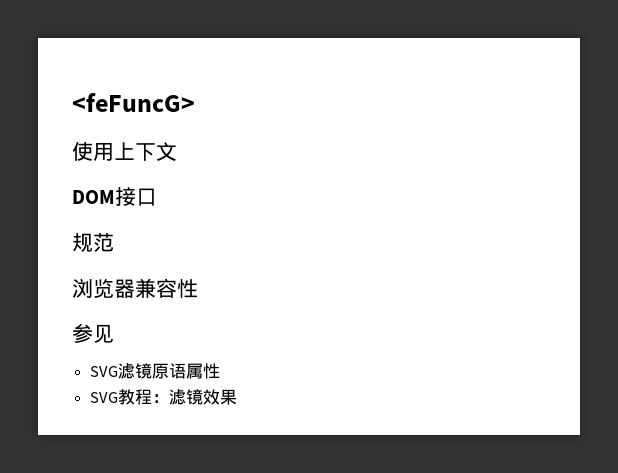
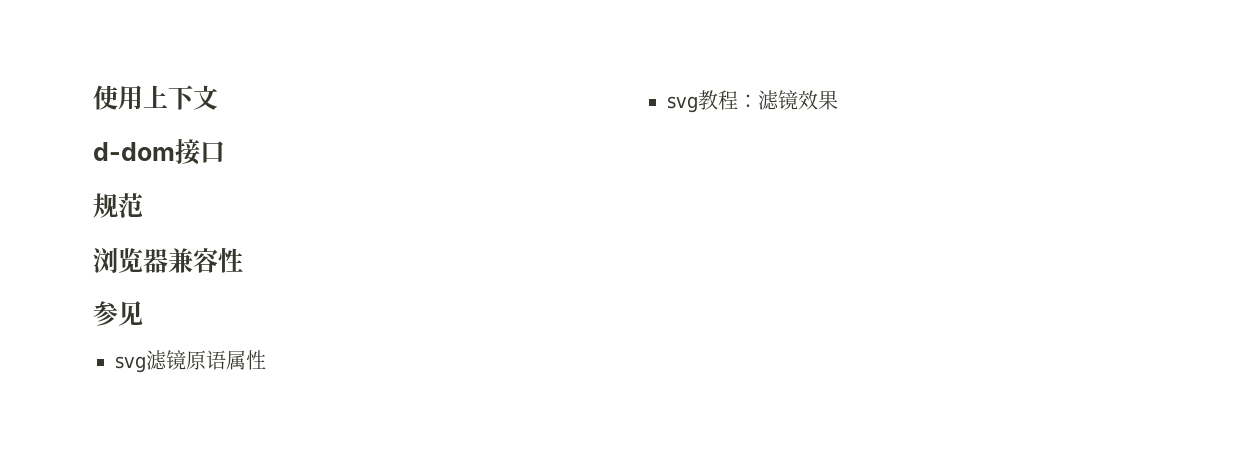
[72,93,195,112] <feFuncG> // -> (93, 97) none
[72,190,115,204] DOM -> [93,142,175,161] d-dom
[90,366,119,377] SVG -> [115,356,146,373] svg
[90,392,119,403] SVG -> [667,96,698,113] svg

